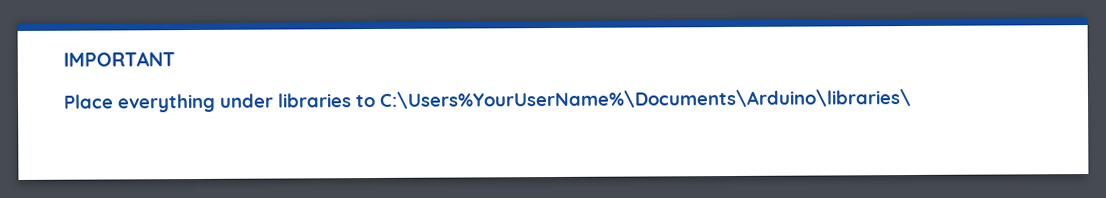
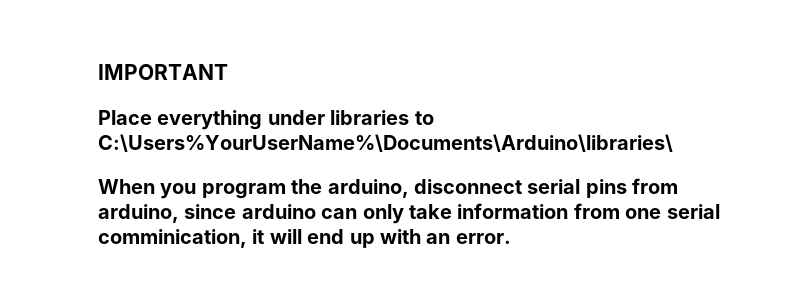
(912, 99) none -> [98,178,679,199] [98,203,720,224] [98,229,511,248] // When you program the arduino, disconnect serial pins from arduino, since arduino can only take information from one serial comminication, it will end up with an error.

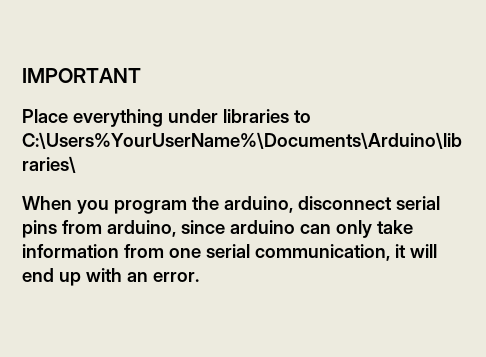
[98,229,247,248] comminication, -> [254,244,390,261] communication,

